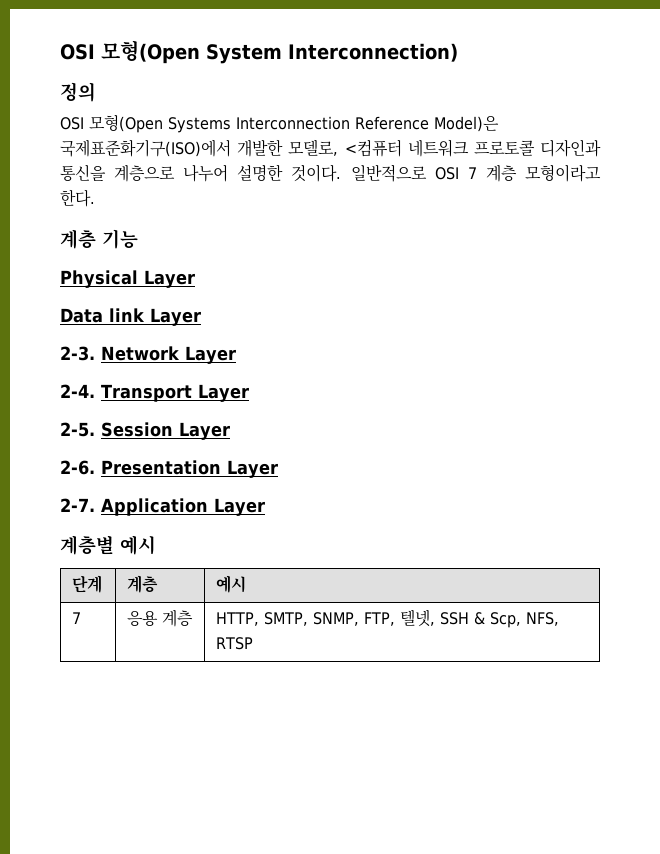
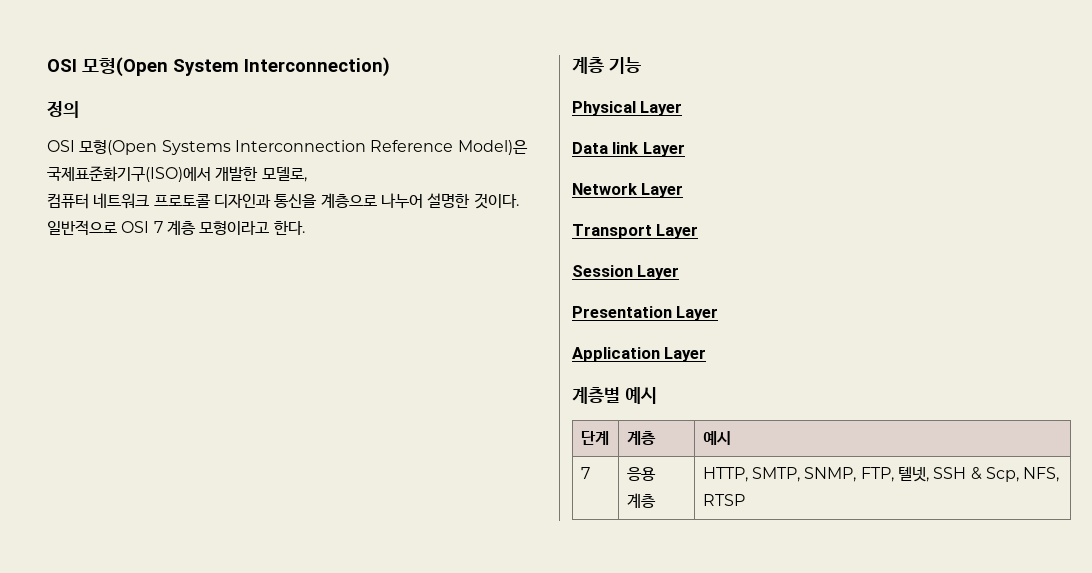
[344,139,402,157] <컴퓨터 -> [47,193,89,209] // 컴퓨터
[60,346,95,361] 2-3. -> (685, 149) none
[60,384,95,398] 2-4. -> (684, 190) none
[60,422,95,437] 2-5. -> (699, 231) none
[60,460,95,475] 2-6. -> (680, 272) none
[60,498,95,512] 2-7. -> (719, 313) none

